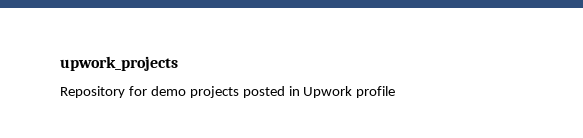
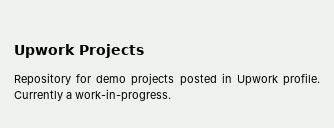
[60,56,178,71] upwork_projects -> [14,44,144,58] Upwork Projects
[356,86,396,98] profile -> [283,73,320,86] [14,89,171,102] profile. Currently a work-in-progress.

